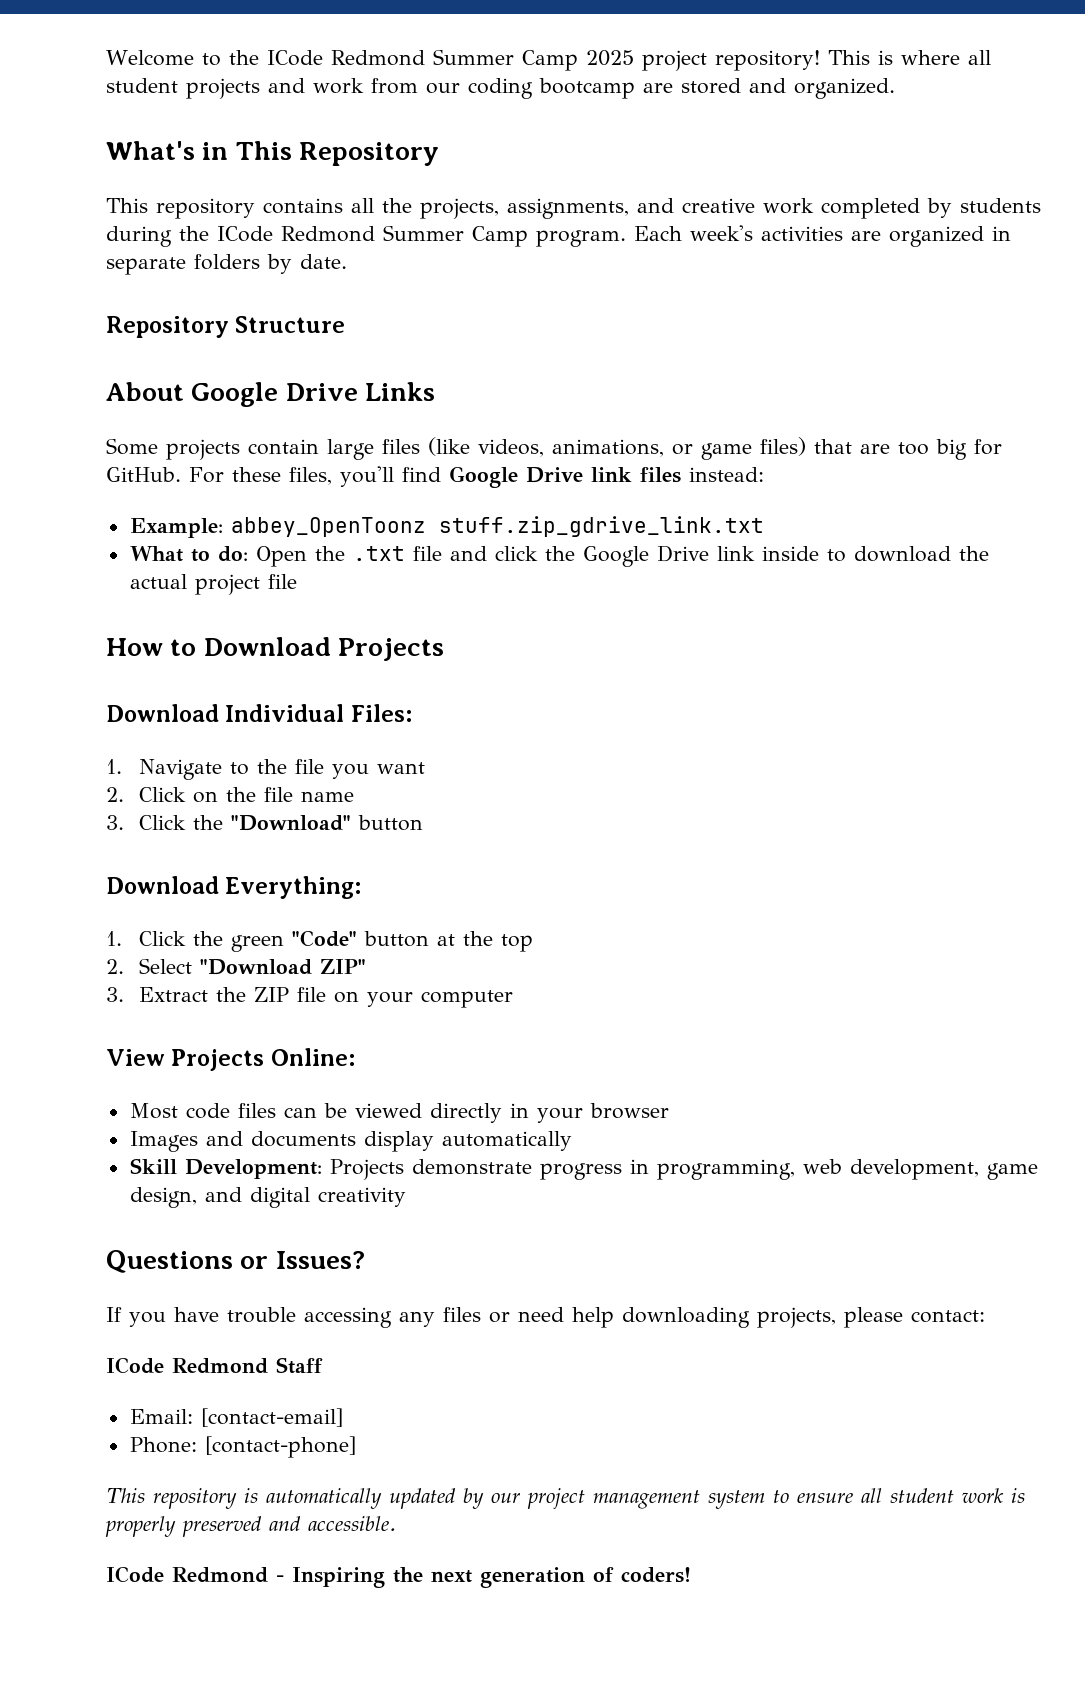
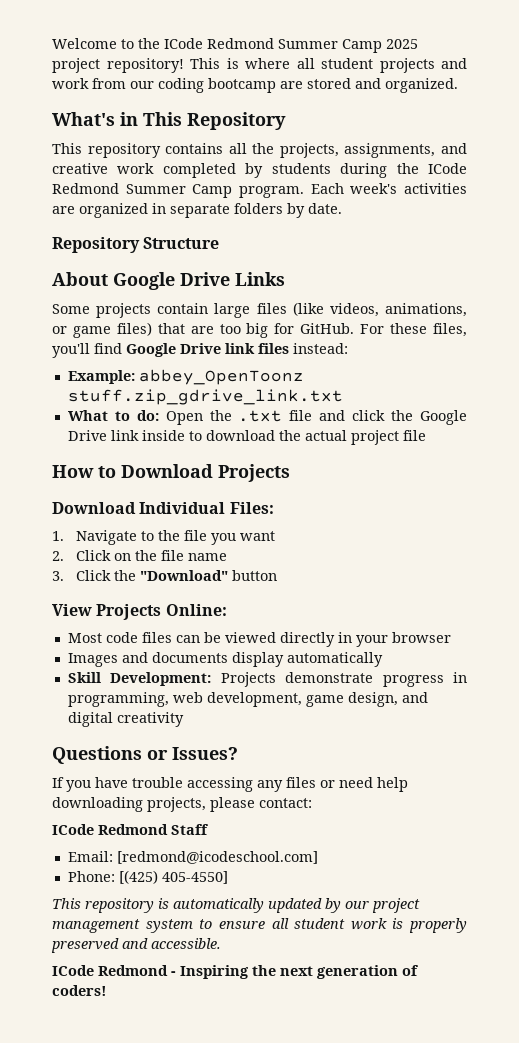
[106,876,362,899] [106,930,533,952] [106,958,366,975] [106,987,513,1008] // Download Everything: // 1. Click the green "Code" button at the top // 2. Select "Download ZIP" // 3. Extract the ZIP file on your computer -> (278, 575) none
[200,1408,343,1427] [contact-email] -> [116,851,318,864] [redmond@icodeschool.com]
[204,1436,356,1458] [contact-phone] -> [118,870,228,884] [(425) 405-4550]

